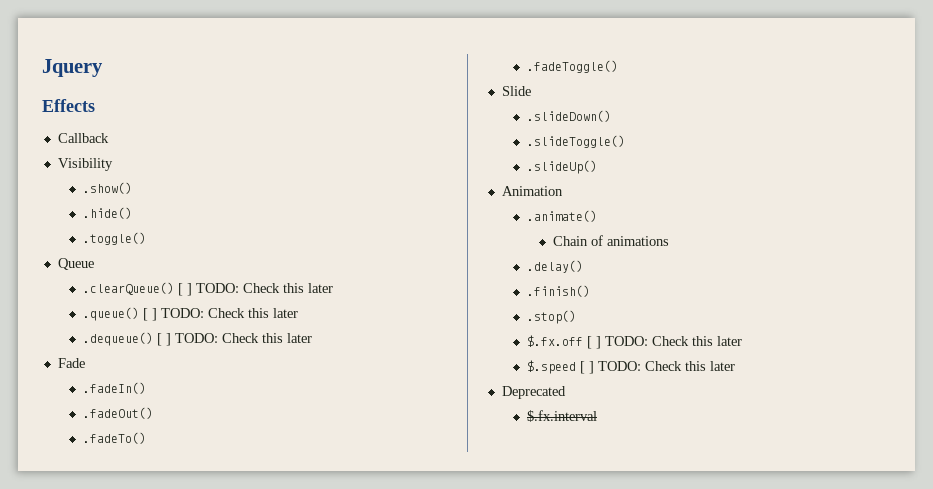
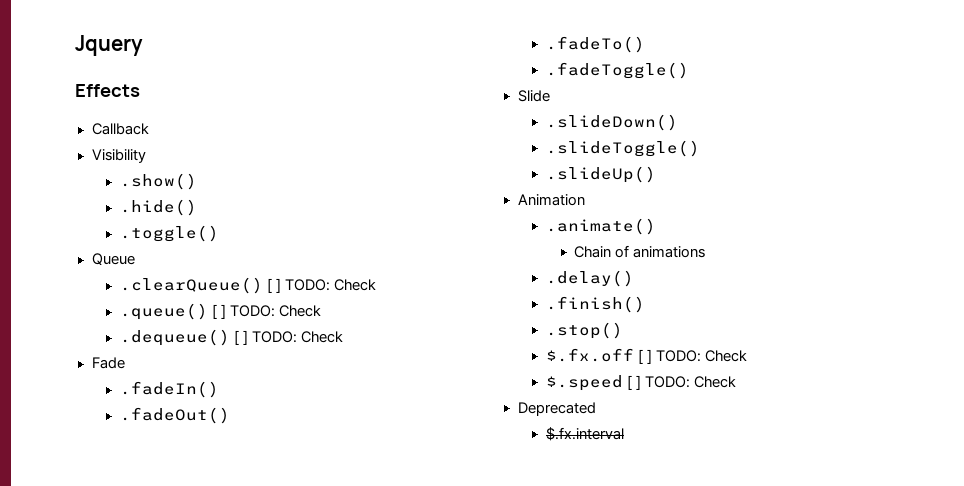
[283,283,334,293] this later -> (376, 285) none
[248,308,299,318] this later -> (321, 311) none
[262,333,313,343] this later -> (343, 337) none
[692,336,743,346] this later -> (747, 356) none
[685,361,736,371] this later -> (736, 382) none

